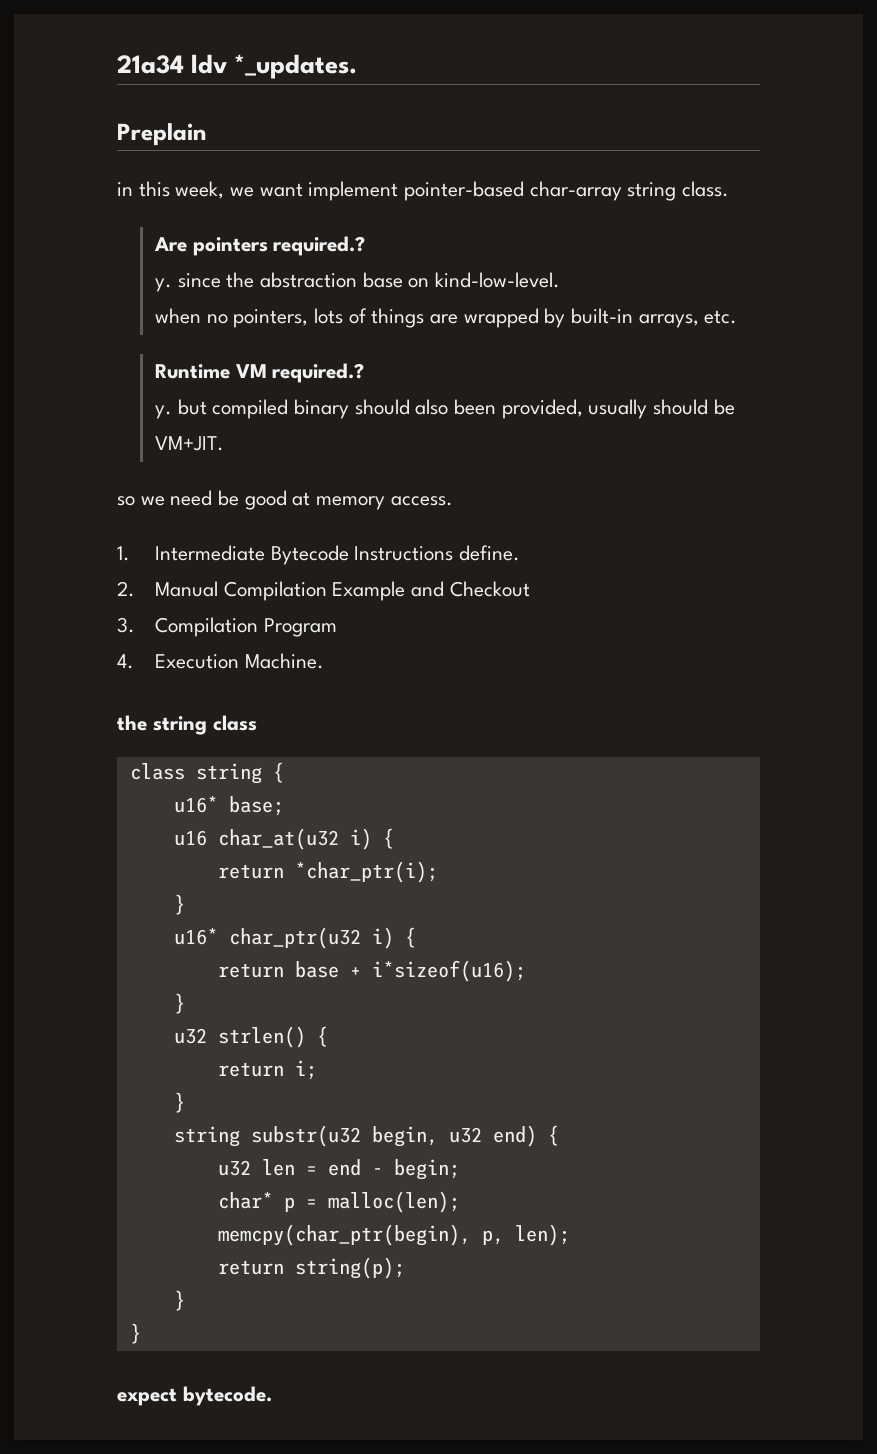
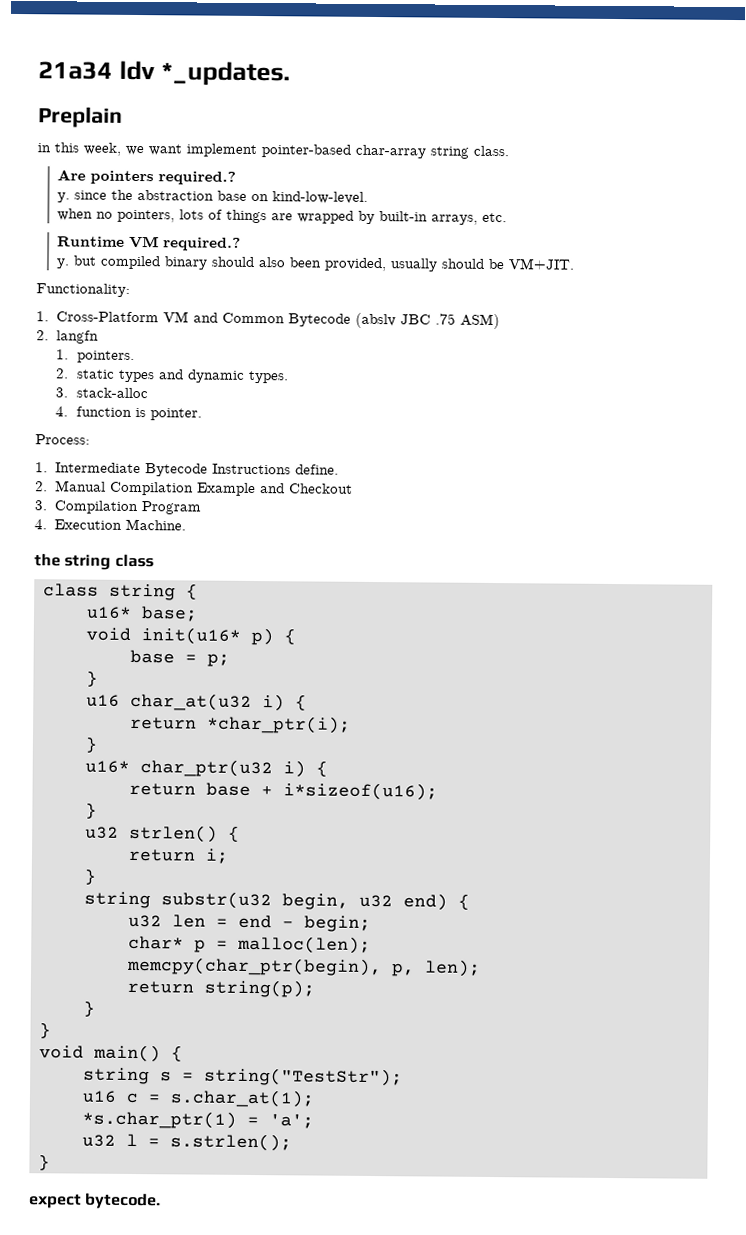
[117,490,453,510] so we need be good at memory access. -> [36,283,130,297] [36,311,501,330] [36,330,100,344] [56,349,135,363] [55,368,289,384] [55,387,148,399] [55,406,202,421] [35,434,90,445] Functionality: // 1. Cross-Platform VM and Common Bytecode (abslv JBC .75 ASM) // 2. langfn // 1. pointers. // 2. static types and dynamic types. // 3. stack-alloc // 4. function is pointer. // Process:
(284, 806) none -> [86,627,296,646] [130,649,230,667] [86,670,98,687] // void init(u16* p) { // base = p; // }
(141, 1333) none -> [39,1044,183,1063] [83,1067,403,1087] [82,1089,315,1108] [82,1110,314,1129] [82,1133,292,1152] [38,1154,50,1171] // void main() { // string s = string("TestStr"); // u16 c = s.char_at(1); // *s.char_ptr(1) = 'a'; // u32 l = s.strlen(); // }

